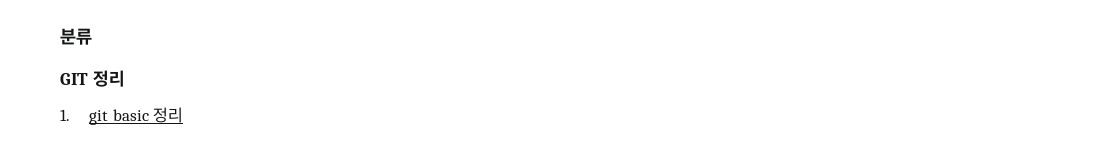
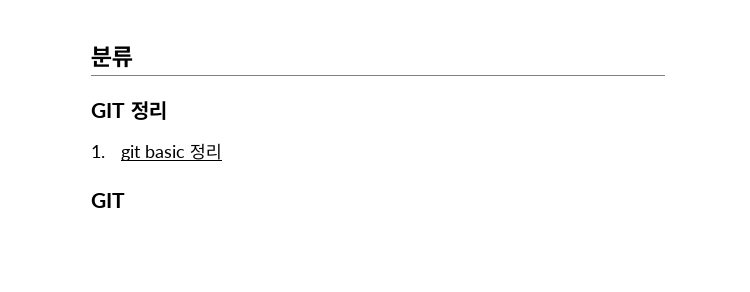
(184, 115) none -> [91,193,125,208] // GIT

